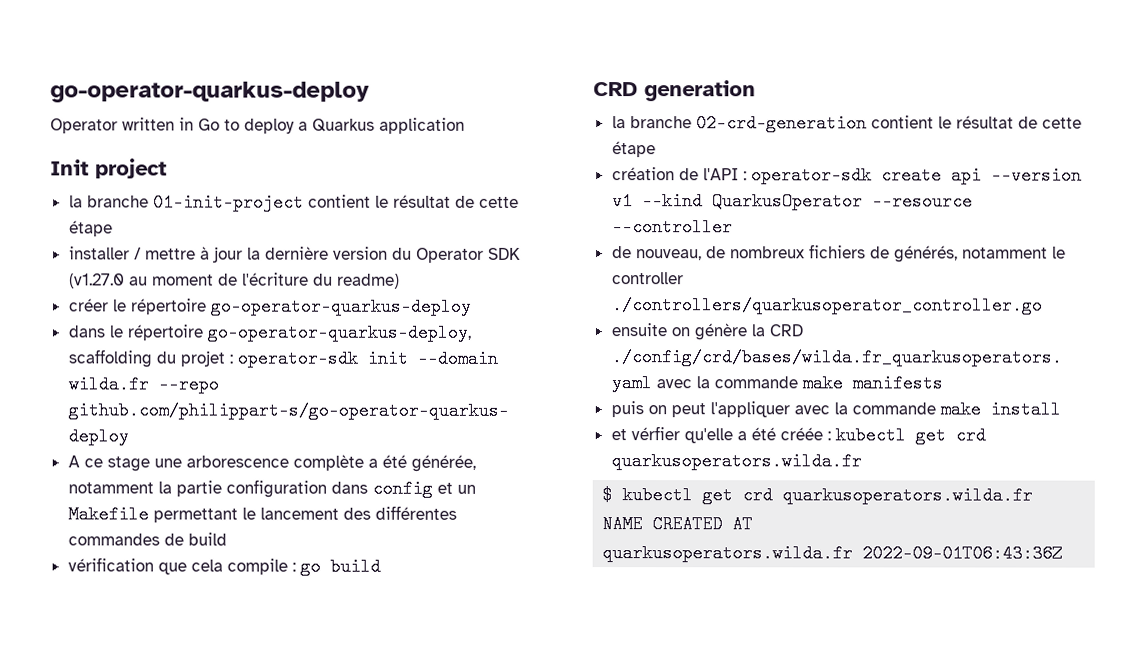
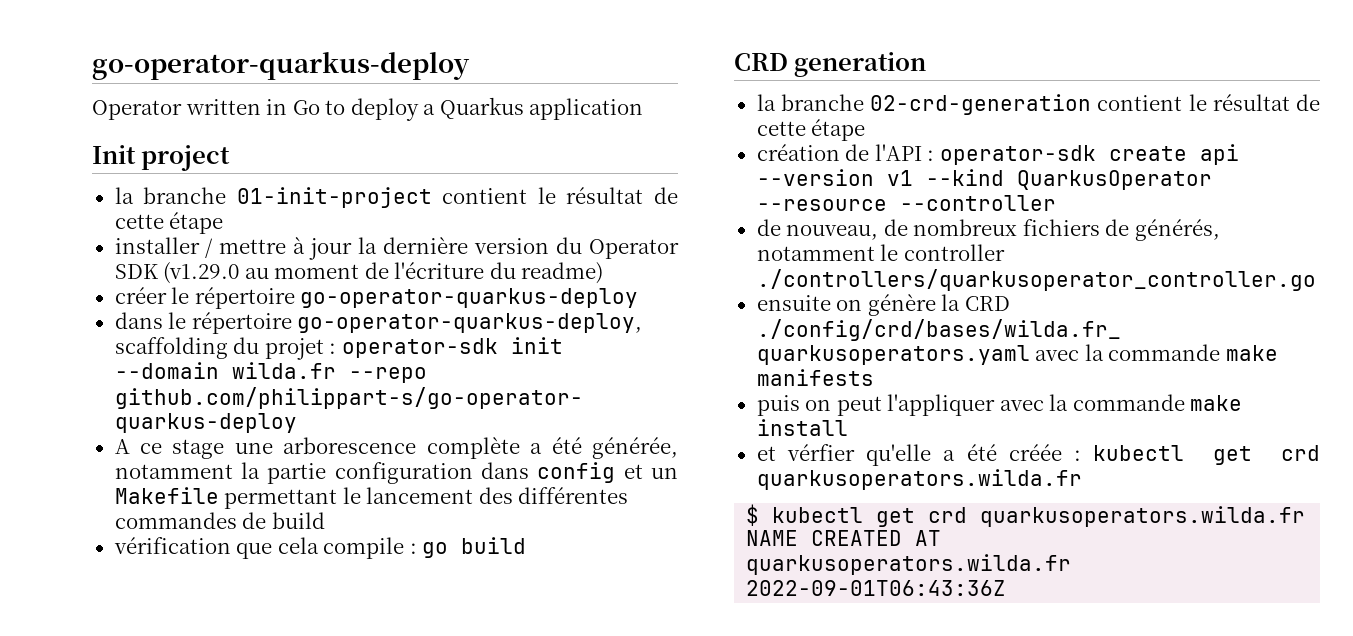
[68,273,125,289] (v1.27.0 -> [163,262,240,284] (v1.29.0

